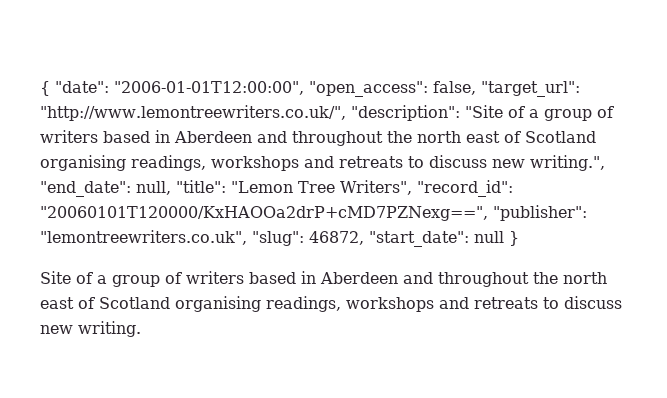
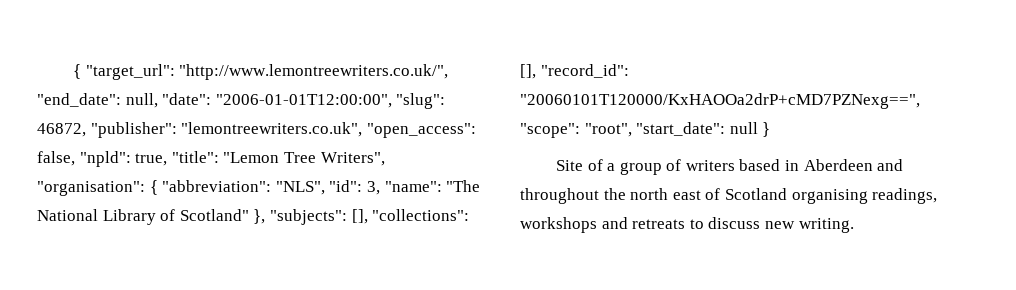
[40,81,580,97] [40,105,614,121] [40,130,596,146] [40,155,605,171] [40,180,513,197] [40,205,587,221] [40,230,364,246] { "date": "2006-01-01T12:00:00", "open_access": false, "target_url": "http://www.lemontreewriters.co.uk/", "description": "Site of a group of writers based in Aberdeen and throughout the north east of Scotland organising readings, workshops and retreats to discuss new writing.", "end_date": null, "title": "Lemon Tree Writers", "record_id": "20060101T120000/KxHAOOa2drP+cMD7PZNexg==", "publisher": "lemontreewriters.co.uk", "slug": 46872, -> [72,64,449,80] [37,93,446,109] [37,122,476,138] [37,151,385,167] [37,180,481,196] [37,209,470,225] [520,64,629,79] [520,93,920,109] [520,123,632,138] { "target_url": "http://www.lemontreewriters.co.uk/", "end_date": null, "date": "2006-01-01T12:00:00", "slug": 46872, "publisher": "lemontreewriters.co.uk", "open_access": false, "npld": true, "title": "Lemon Tree Writers", "organisation": { "abbreviation": "NLS", "id": 3, "name": "The National Library of Scotland" }, "subjects": [], "collections": [], "record_id": "20060101T120000/KxHAOOa2drP+cMD7PZNexg==", "scope": "root",

